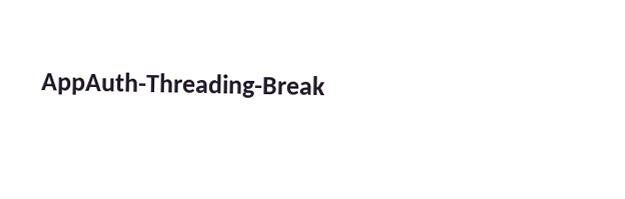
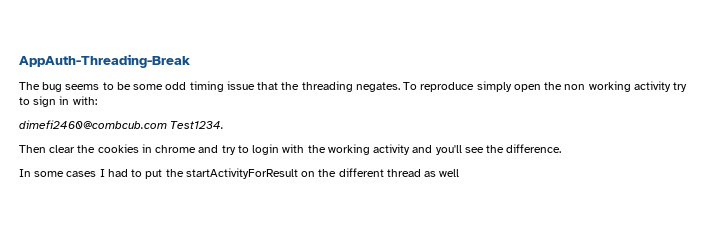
(326, 85) none -> [19,81,688,92] [19,96,97,107] [19,120,225,129] [19,144,562,155] [19,168,460,179] // The bug seems to be some odd timing issue that the threading negates. To reproduce simply open the non working activity try to sign in with: // dimefi2460@combcub.com Test1234. // Then clear the cookies in chrome and try to login with the working activity and you'll see the difference. // In some cases I had to put the startActivityForResult on the different thread as well

